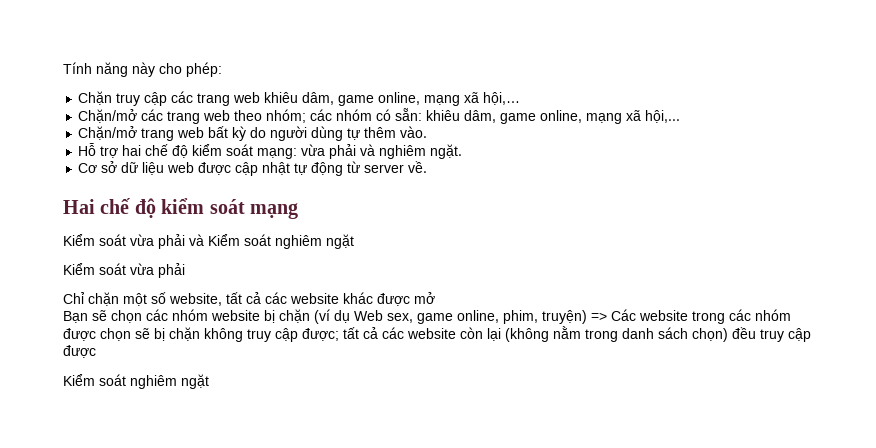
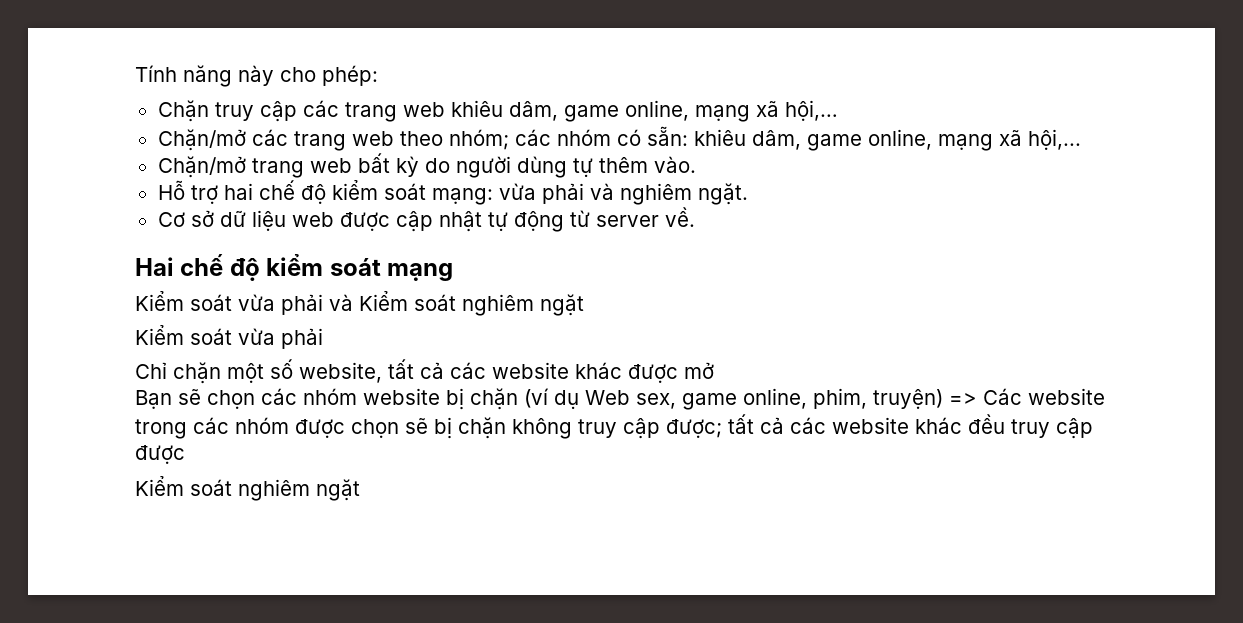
[460,326,728,342] còn lại (không nằm trong danh sách chọn) -> [915,417,962,434] khác

